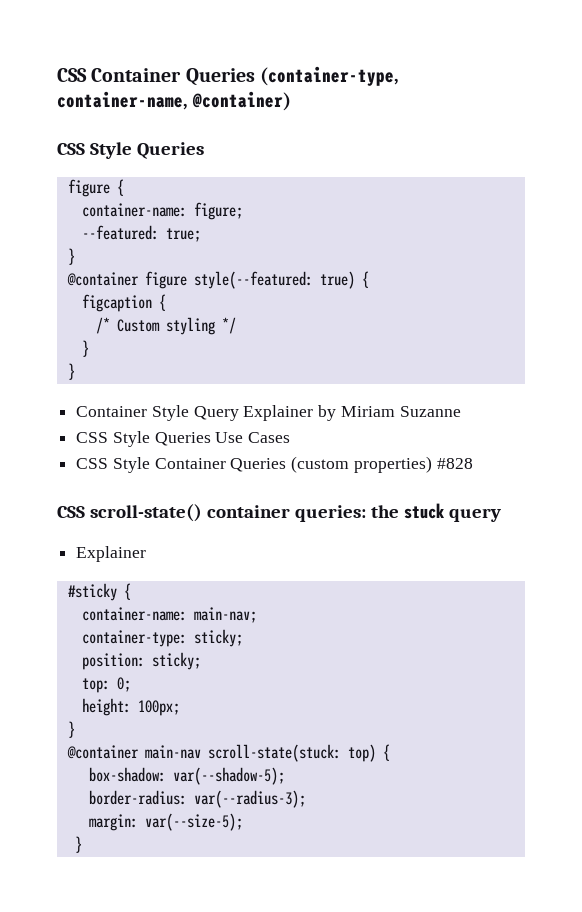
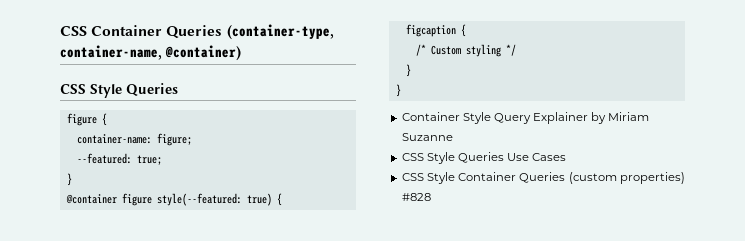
[57,503,501,522] [76,546,147,562] [67,583,131,601] [81,607,257,623] [81,629,243,647] [81,652,201,670] [81,677,131,693] [81,698,180,716] [67,721,75,738] [66,744,390,762] [88,767,285,785] [88,790,306,808] [88,813,243,831] [74,836,82,853] // CSS scroll-state() container queries: the stuck query // Explainer // #sticky { // container-name: main-nav; // container-type: sticky; // position: sticky; // top: 0; // height: 100px; // } // @container main-nav scroll-state(stuck: top) { // box-shadow: var(--shadow-5); // border-radius: var(--radius-3); // margin: var(--size-5); // } -> (431, 197) none

